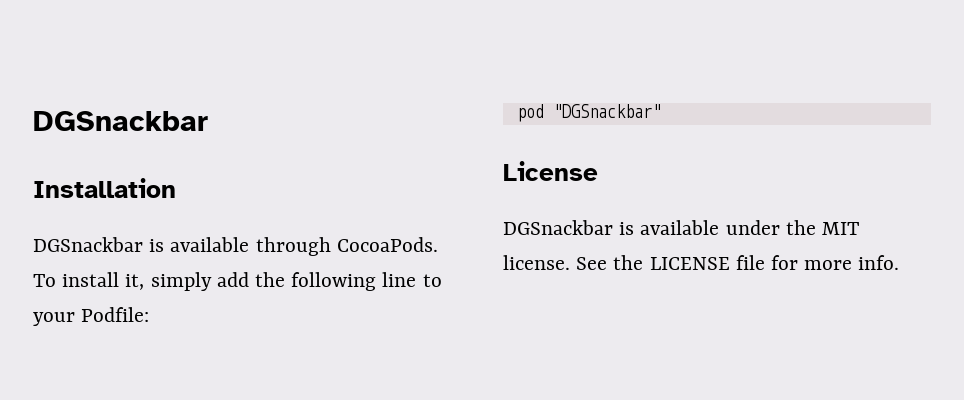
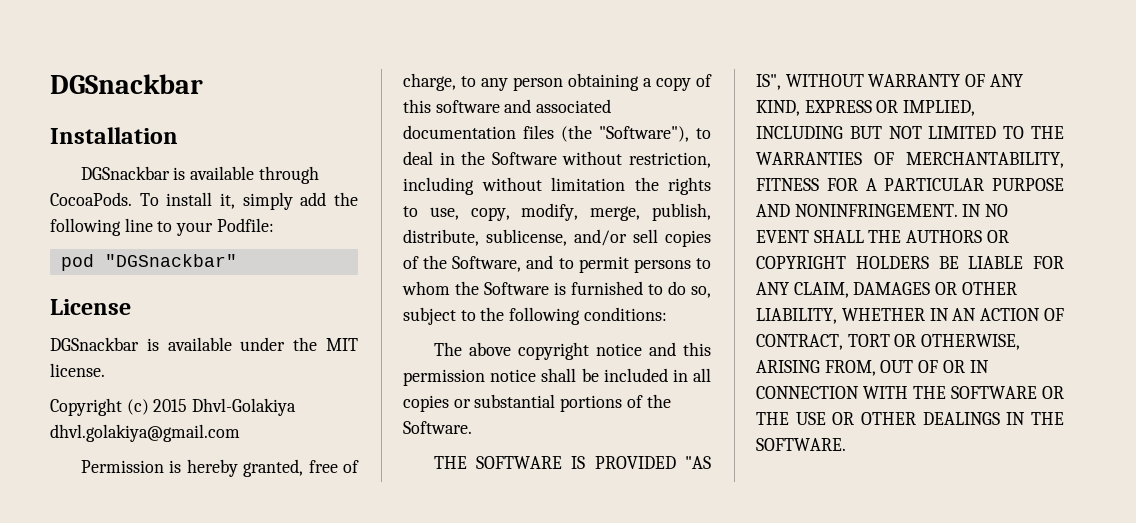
[576,255,900,270] See the LICENSE file for more info. -> [50,398,297,416] [50,424,240,442] [80,459,359,477] [403,73,712,91] [403,99,612,113] [403,125,711,142] [403,151,711,168] [403,177,711,195] [403,203,711,221] [403,229,711,247] [403,255,711,273] [402,281,711,298] [403,307,667,325] [433,342,711,360] [403,368,711,386] [403,394,671,412] [403,421,472,434] [433,456,711,469] [756,74,1023,90] [756,100,976,116] [756,126,1064,139] [756,152,1064,168] [756,178,1064,191] [756,204,1009,217] [756,230,1009,243] [756,256,1064,269] [756,282,1017,298] [756,308,1064,324] [756,334,1021,350] [756,360,989,376] [756,386,1064,399] [756,412,1064,425] [756,438,846,451] // Copyright (c) 2015 Dhvl-Golakiya dhvl.golakiya@gmail.com // Permission is hereby granted, free of charge, to any person obtaining a copy of this software and associated documentation files (the "Software"), to deal in the Software without restriction, including without limitation the rights to use, copy, modify, merge, publish, distribute, sublicense, and/or sell copies of the Software, and to permit persons to whom the Software is furnished to do so, subject to the following conditions: // The above copyright notice and this permission notice shall be included in all copies or substantial portions of the Software. // THE SOFTWARE IS PROVIDED "AS IS", WITHOUT WARRANTY OF ANY KIND, EXPRESS OR IMPLIED, INCLUDING BUT NOT LIMITED TO THE WARRANTIES OF MERCHANTABILITY, FITNESS FOR A PARTICULAR PURPOSE AND NONINFRINGEMENT. IN NO EVENT SHALL THE AUTHORS OR COPYRIGHT HOLDERS BE LIABLE FOR ANY CLAIM, DAMAGES OR OTHER LIABILITY, WHETHER IN AN ACTION OF CONTRACT, TORT OR OTHERWISE, ARISING FROM, OUT OF OR IN CONNECTION WITH THE SOFTWARE OR THE USE OR OTHER DEALINGS IN THE SOFTWARE.

